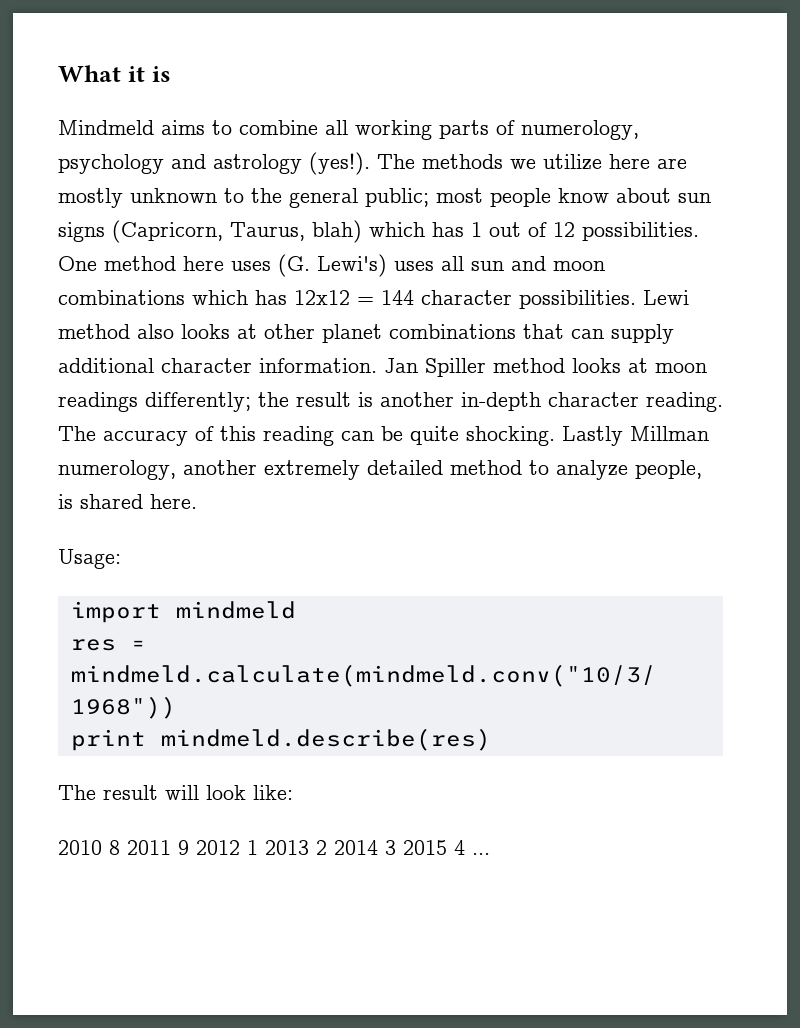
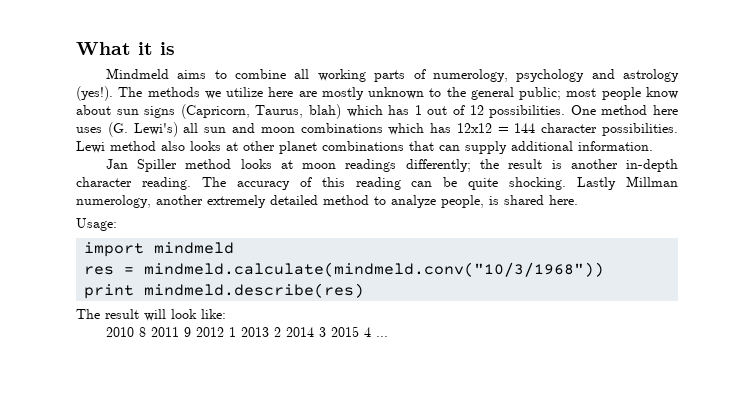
[394,261,434,271] uses -> (178, 129) none
[161,358,252,373] character -> (573, 146) none
(377, 365) none -> (653, 146) //

